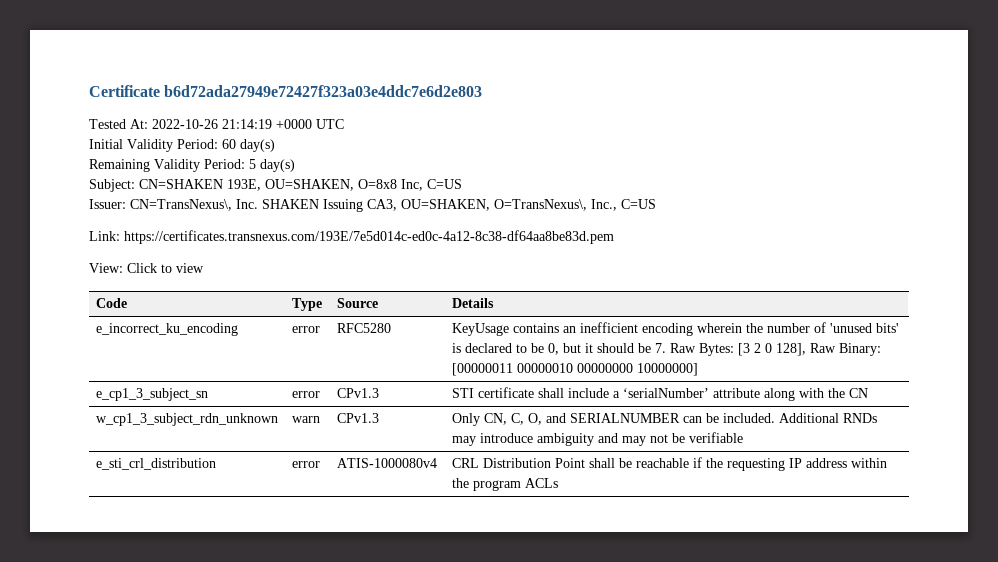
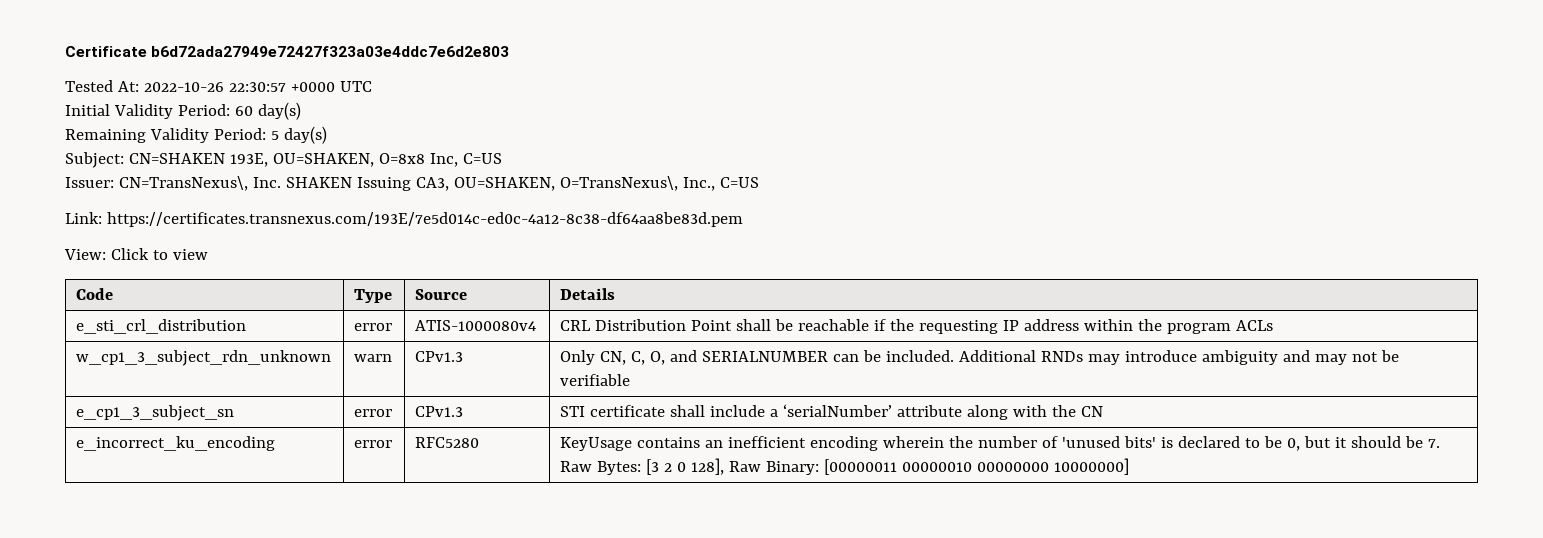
[222,119,272,129] 21:14:19 -> [228,82,286,92] 22:30:57
(494, 303) none -> [76,319,247,334] [354,323,393,331] [415,320,537,331] [560,319,1274,334] [76,350,332,366] [354,354,393,362] [415,351,464,362] [560,350,1400,365] [560,374,631,386] [76,405,235,421] [354,409,393,417] [415,406,464,417] [560,404,1104,420] // e_sti_crl_distribution | error | ATIS-1000080v4 | CRL Distribution Point shall be reachable if the requesting IP address within the program ACLs // w_cp1_3_subject_rdn_unknown | warn | CPv1.3 | Only CN, C, O, and SERIALNUMBER can be included. Additional RNDs may introduce ambiguity and may not be verifiable // e_cp1_3_subject_sn | error | CPv1.3 | STI certificate shall include a ‘serialNumber’ attribute along with the CN
[95,388,208,401] [291,391,320,398] [336,388,379,398] [451,387,868,401] [95,413,278,426] [291,416,320,423] [336,413,379,423] [451,413,877,426] [451,432,743,446] [95,458,216,470] [291,461,320,468] [336,458,437,468] [451,457,887,471] [451,478,558,491] // e_cp1_3_subject_sn | error | CPv1.3 | STI certificate shall include a ‘serialNumber’ attribute along with the CN // w_cp1_3_subject_rdn_unknown | warn | CPv1.3 | Only CN, C, O, and SERIALNUMBER can be included. Additional RNDs may introduce ambiguity and may not be verifiable // e_sti_crl_distribution | error | ATIS-1000080v4 | CRL Distribution Point shall be reachable if the requesting IP address within the program ACLs -> (1130, 466) none

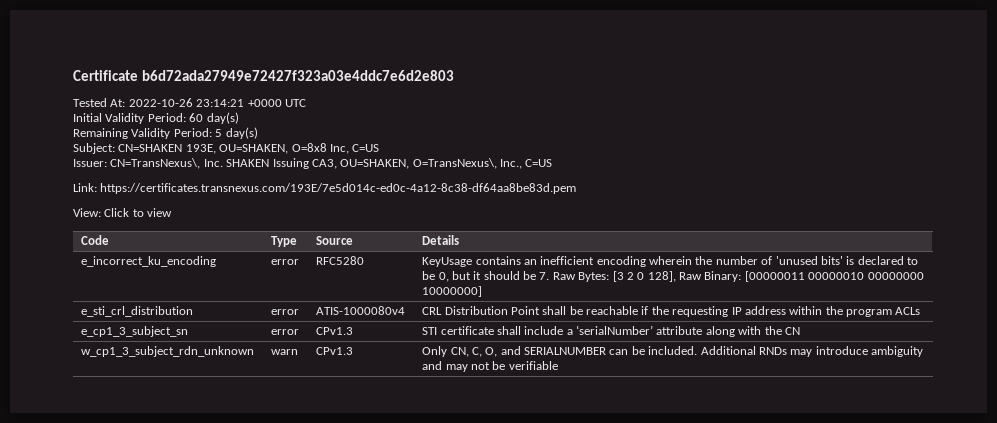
[228,82,286,92] 22:30:57 -> [196,99,245,107] 23:14:21
[76,319,247,334] [354,323,393,331] [415,320,537,331] [560,319,1274,334] [76,350,332,366] [354,354,393,362] [415,351,464,362] [560,350,1400,365] [560,374,631,386] [76,405,235,421] [354,409,393,417] [415,406,464,417] [560,404,1104,420] // e_sti_crl_distribution | error | ATIS-1000080v4 | CRL Distribution Point shall be reachable if the requesting IP address within the program ACLs // w_cp1_3_subject_rdn_unknown | warn | CPv1.3 | Only CN, C, O, and SERIALNUMBER can be included. Additional RNDs may introduce ambiguity and may not be verifiable // e_cp1_3_subject_sn | error | CPv1.3 | STI certificate shall include a ‘serialNumber’ attribute along with the CN -> (460, 240) none
(1130, 466) none -> [81,306,194,317] [271,309,300,315] [316,306,406,315] [422,306,921,317] [81,326,189,337] [271,329,300,335] [316,327,354,335] [422,325,800,337] [81,346,255,357] [271,349,299,355] [316,347,354,355] [422,346,924,357] [422,361,558,372] // e_sti_crl_distribution | error | ATIS-1000080v4 | CRL Distribution Point shall be reachable if the requesting IP address within the program ACLs // e_cp1_3_subject_sn | error | CPv1.3 | STI certificate shall include a ‘serialNumber’ attribute along with the CN // w_cp1_3_subject_rdn_unknown | warn | CPv1.3 | Only CN, C, O, and SERIALNUMBER can be included. Additional RNDs may introduce ambiguity and may not be verifiable

